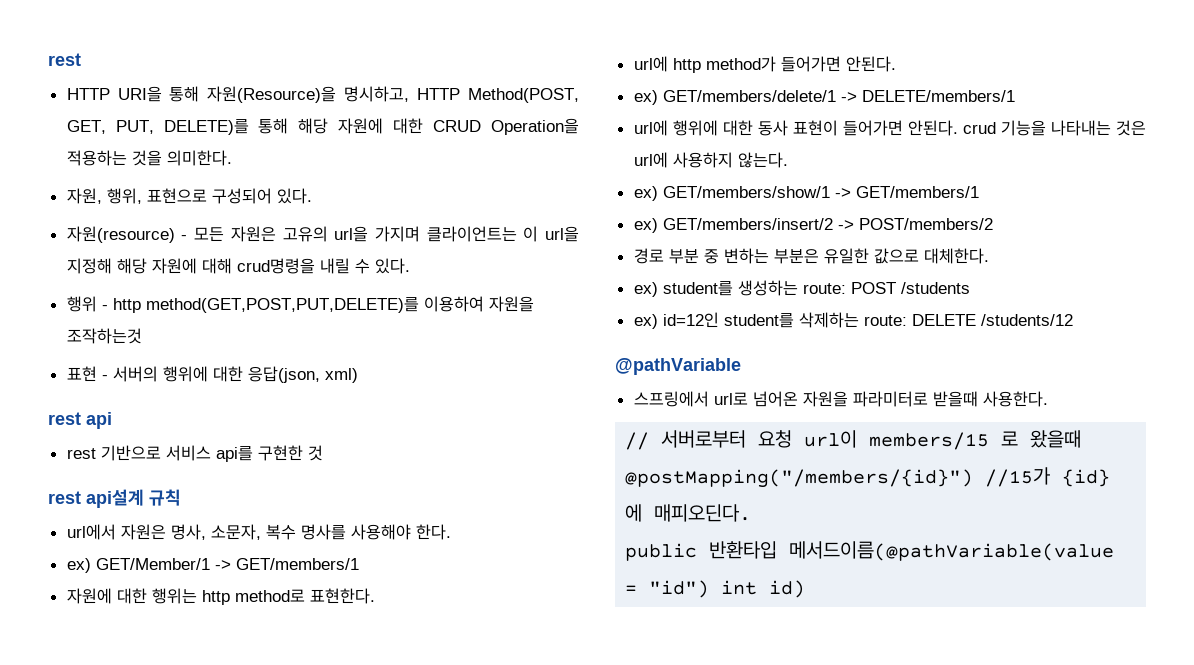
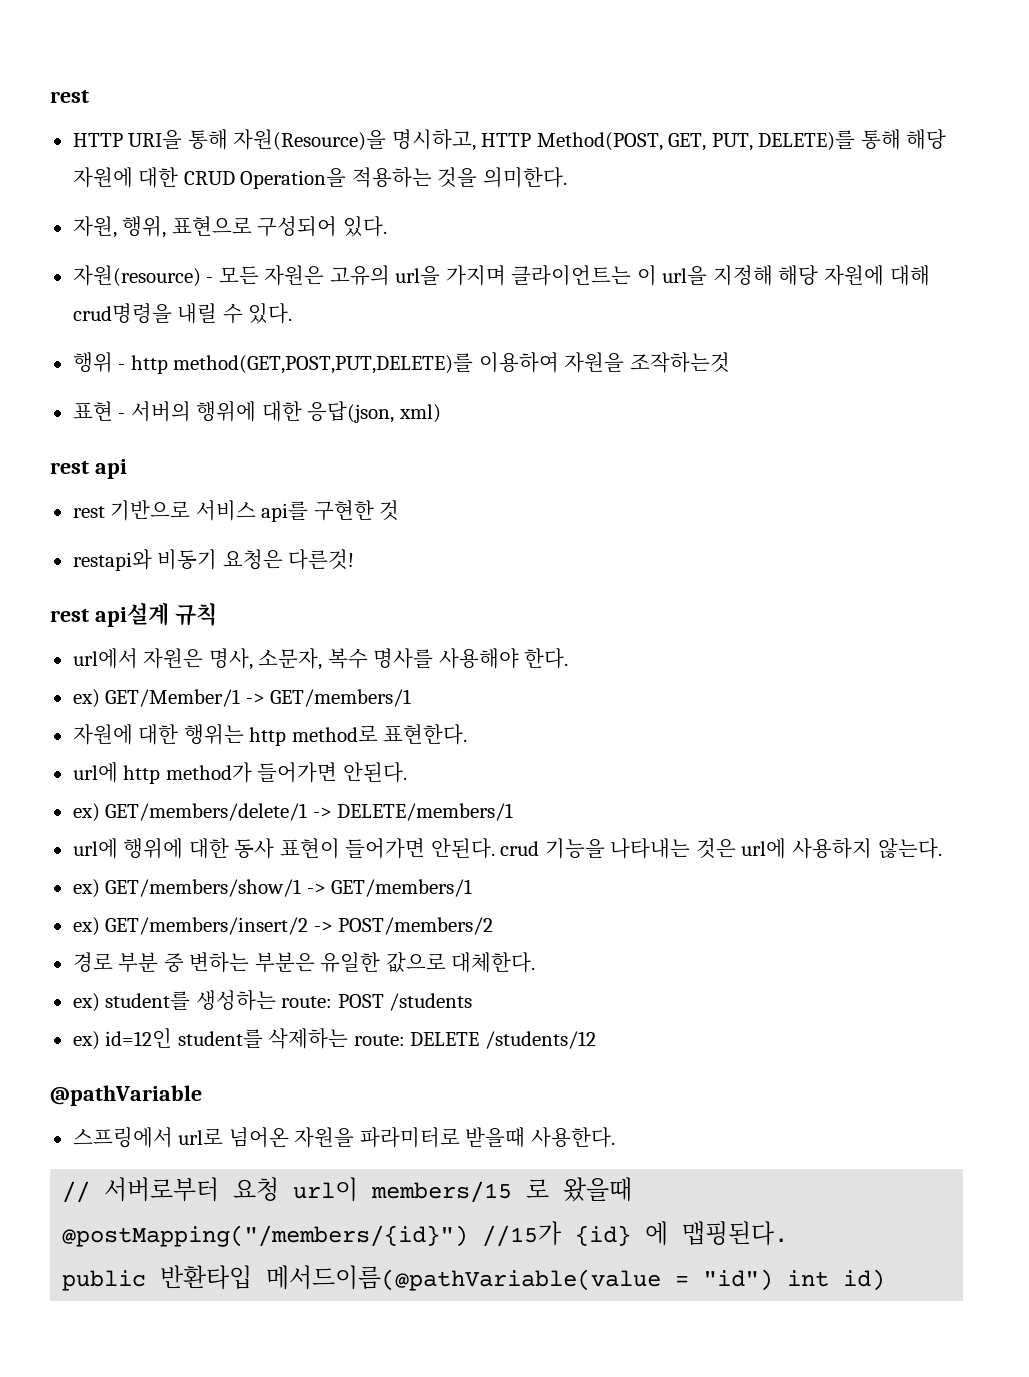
(323, 453) none -> [72,549,355,571] // restapi와 비동기 요청은 다른것!
[654,504,752,522] 매피오딘다. -> [682,1221,789,1246] 맵핑된다.

